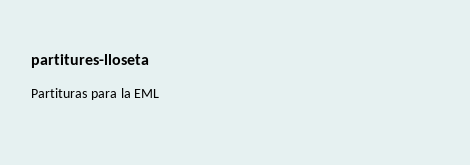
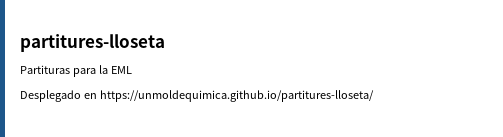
(160, 93) none -> [20,90,374,102] // Desplegado en https://unmoldequimica.github.io/partitures-lloseta/

